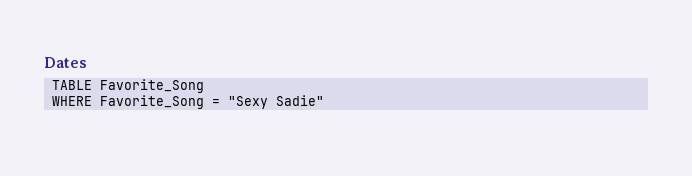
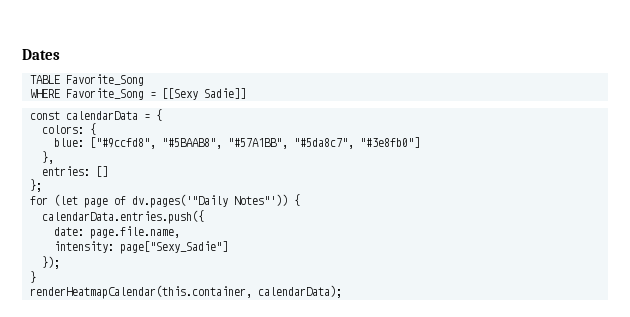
[228,95,325,109] "Sexy Sadie" -> [161,88,246,100] [29,109,162,121] [41,123,96,135] [53,137,420,149] [41,151,54,164] [41,166,108,177] [29,179,42,192] [29,194,300,208] [41,210,204,224] [53,226,180,239] [53,241,228,254] [41,256,60,269] [29,271,36,283] [29,285,342,299] [[Sexy Sadie]] // const calendarData = { // colors: { // blue: ["#9ccfd8", "#5BAAB8", "#57A1BB", "#5da8c7", "#3e8fb0"] // }, // entries: [] // }; // for (let page of dv.pages('"Daily Notes"')) { // calendarData.entries.push({ // date: page.file.name, // intensity: page["Sexy_Sadie"] // }); // } // renderHeatmapCalendar(this.container, calendarData);

